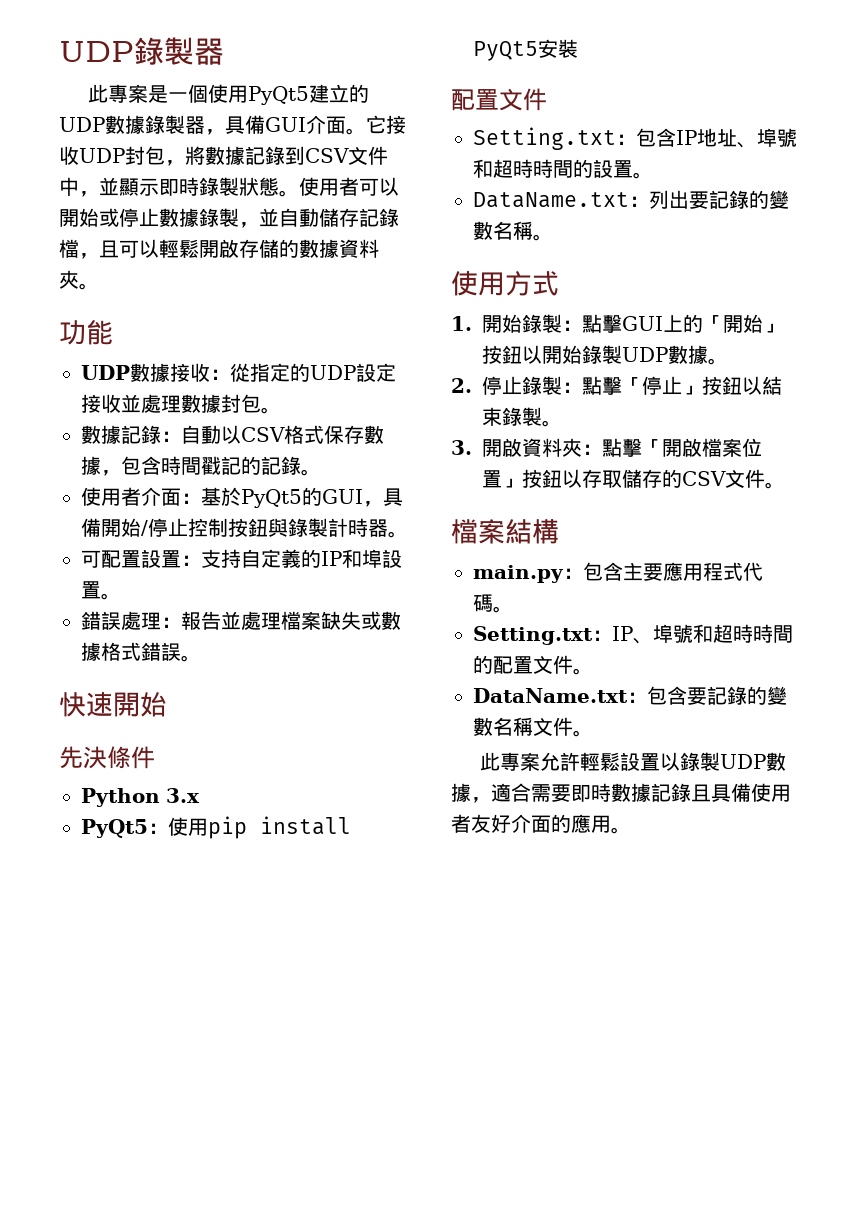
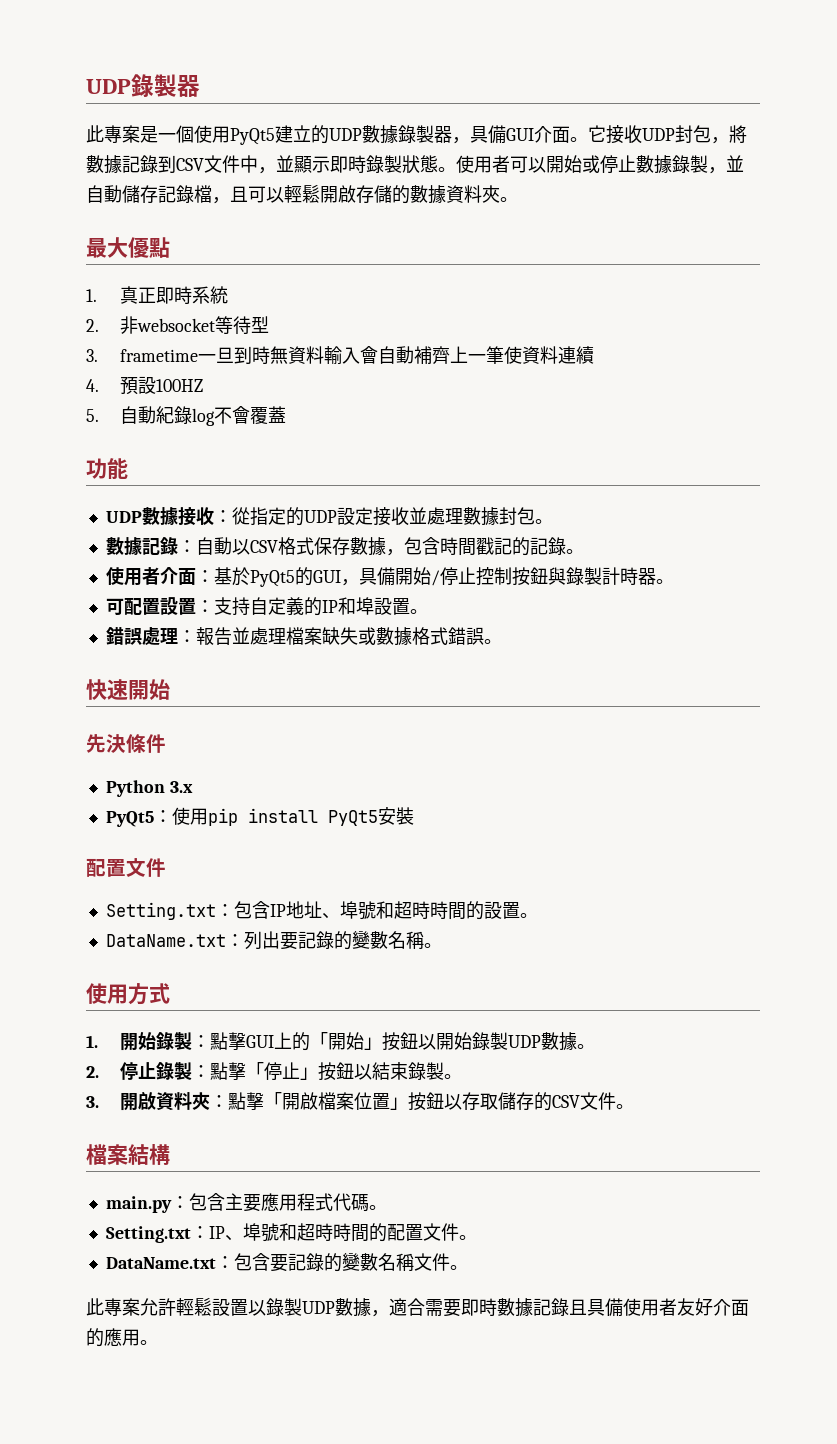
(99, 286) none -> [86,237,170,258] [86,286,229,304] [86,316,270,335] [86,346,595,364] [86,376,204,395] [86,406,287,426] // 最大優點 // 1.真正即時系統 // 2.非websocket等待型 // 3. frametime一旦到時無資料輸入會自動補齊上一筆使資料連續 // 4.預設100HZ // 5.自動紀錄log不會覆蓋

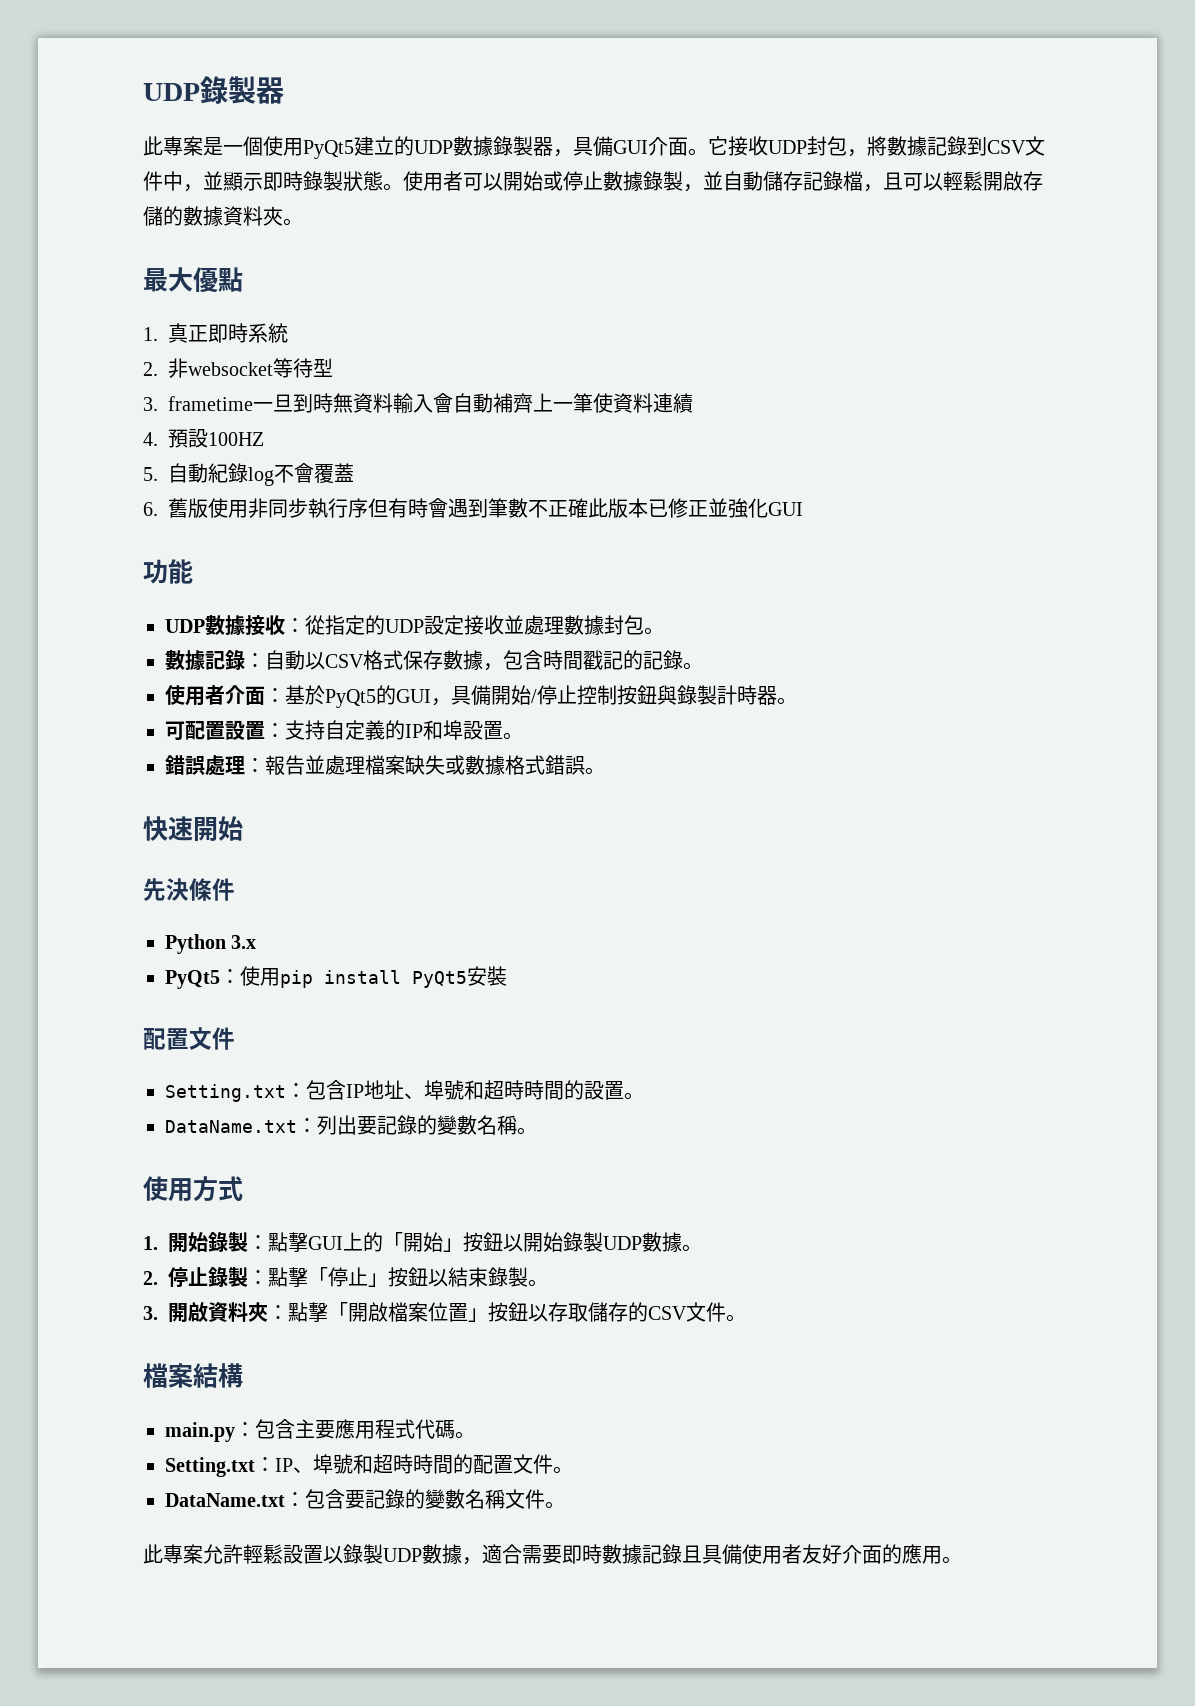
(287, 414) none -> [143,498,803,518] // 6.舊版使用非同步執行序但有時會遇到筆數不正確此版本已修正並強化GUI

